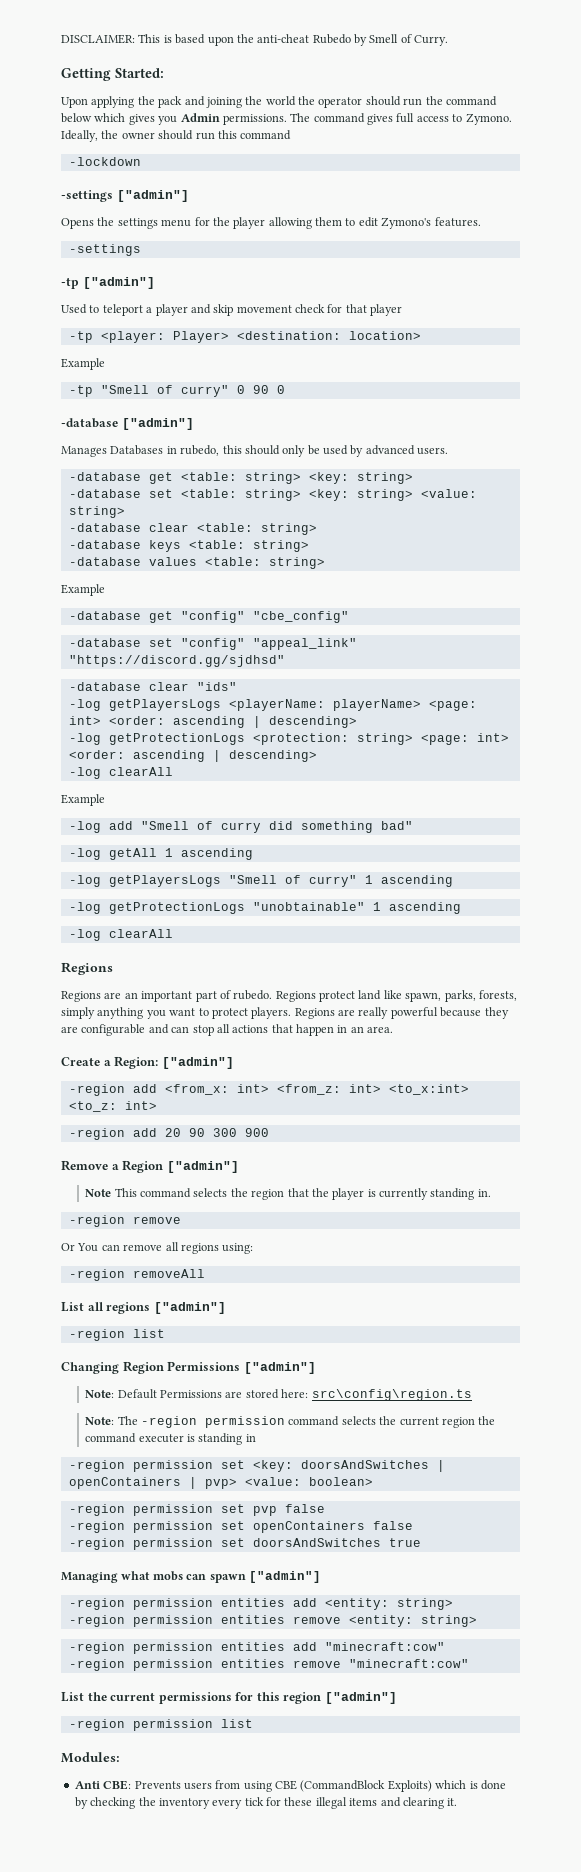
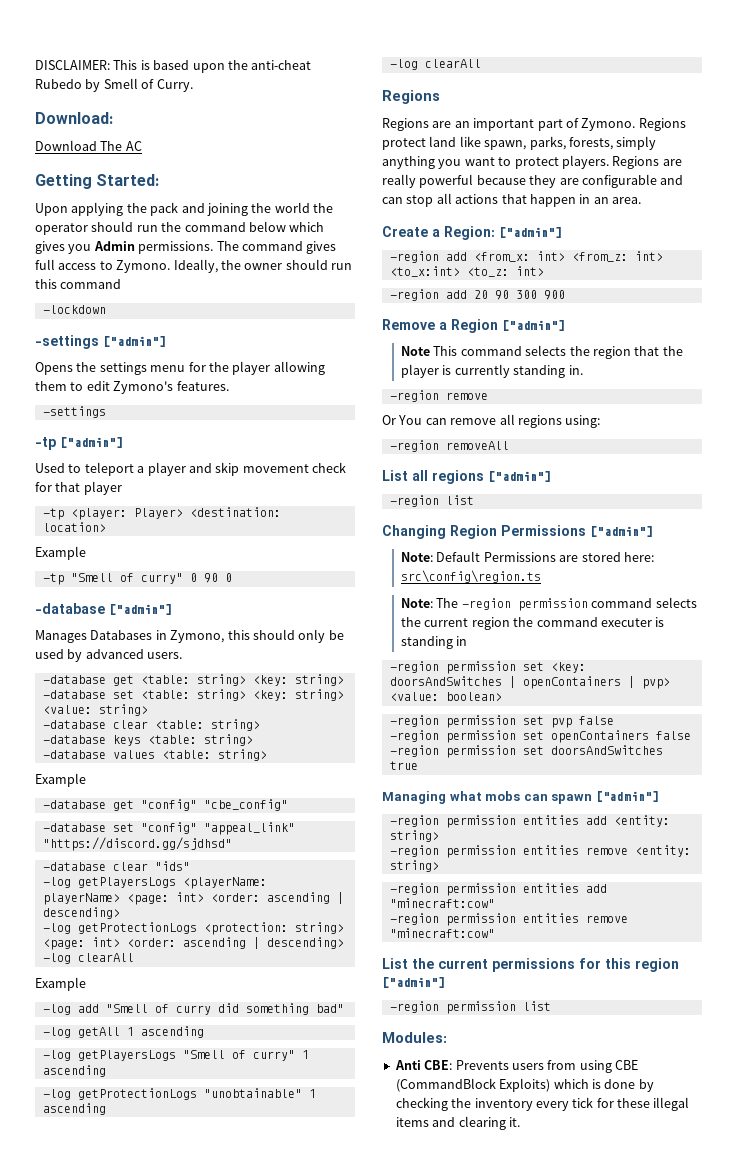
(449, 40) none -> [35,112,113,124] [35,140,142,151] // Download: // Download The AC
[180,445,220,456] rubedo, -> [170,630,225,643] Zymono,
[233,990,273,1000] rubedo. -> [581,118,636,131] Zymono.

